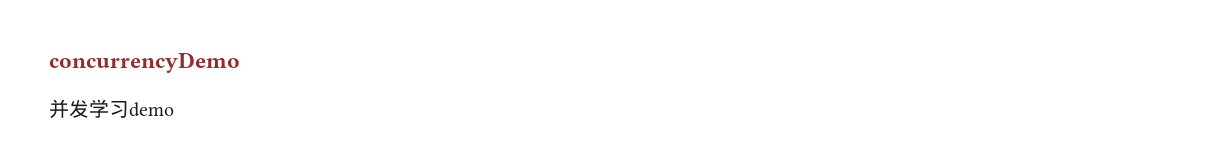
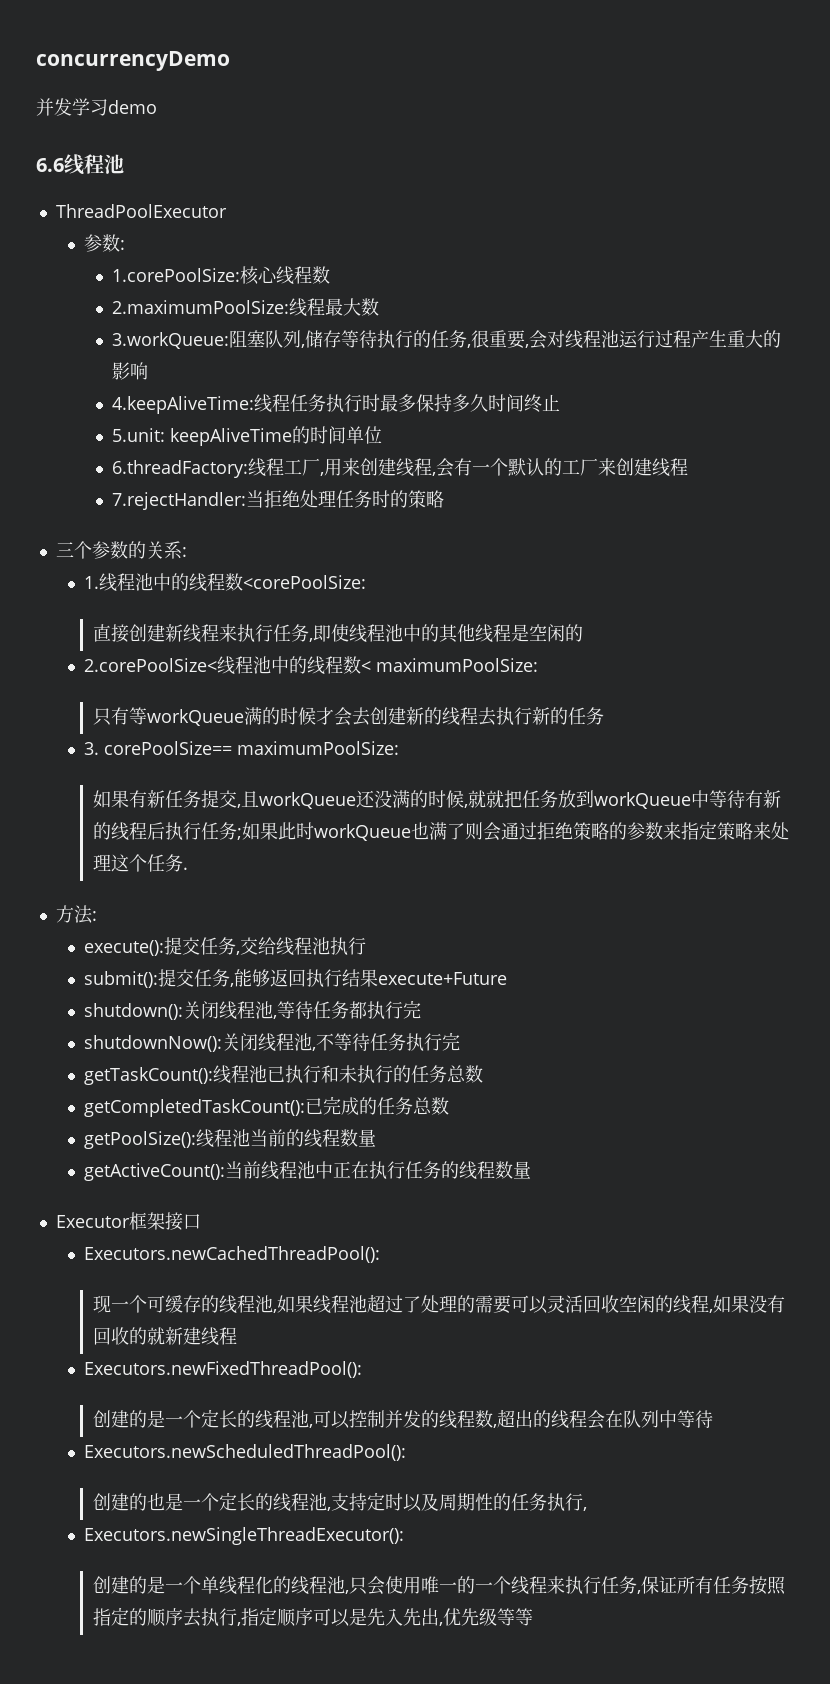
(174, 109) none -> [36,154,124,175] [55,204,227,218] [84,234,126,252] [112,266,331,285] [112,298,380,317] [112,330,782,349] [112,362,149,380] [112,394,561,414] [112,426,383,446] [112,458,689,478] [112,490,445,510] [55,541,187,559] [84,573,367,592] [92,624,583,643] [84,656,539,675] [92,707,604,726] [84,741,400,755] [92,790,781,809] [92,821,789,841] [92,854,188,872] [55,905,97,924] [84,937,367,956] [84,969,508,988] [84,1000,422,1020] [84,1032,461,1052] [84,1065,484,1085] [84,1096,450,1117] [84,1129,377,1149] [84,1161,532,1181] [55,1212,201,1231] [84,1246,381,1263] [92,1294,785,1314] [92,1327,237,1346] [84,1361,363,1378] [92,1409,713,1429] [84,1444,407,1461] [92,1492,587,1512] [84,1527,405,1545] [92,1576,786,1595] [92,1607,533,1627] // 6.6线程池 // ThreadPoolExecutor // 参数: // 1.corePoolSize:核心线程数 // 2.maximumPoolSize:线程最大数 // 3.workQueue:阻塞队列,储存等待执行的任务,很重要,会对线程池运行过程产生重大的影响 // 4.keepAliveTime:线程任务执行时最多保持多久时间终止 // 5.unit: keepAliveTime的时间单位 // 6.threadFactory:线程工厂,用来创建线程,会有一个默认的工厂来创建线程 // 7.rejectHandler:当拒绝处理任务时的策略 // 三个参数的关系: // 1.线程池中的线程数<corePoolSize: // 直接创建新线程来执行任务,即使线程池中的其他线程是空闲的 // 2.corePoolSize<线程池中的线程数< maximumPoolSize: // 只有等workQueue满的时候才会去创建新的线程去执行新的任务 // 3. corePoolSize== maximumPoolSize: // 如果有新任务提交,且workQueue还没满的时候,就就把任务放到workQueue中等待有新的线程后执行任务;如果此时workQueue也满了则会通过拒绝策略的参数来指定策略来处理这个任务. // 方法: // execute():提交任务,交给线程池执行 // submit():提交任务,能够返回执行结果execute+Future // shutdown():关闭线程池,等待任务都执行完 // shutdownNow():关闭线程池,不等待任务执行完 // getTaskCount():线程池已执行和未执行的任务总数 // getCompletedTaskCount():已完成的任务总数 // getPoolSize():线程池当前的线程数量 // getActiveCount():当前线程池中正在执行任务的线程数量 // Executor框架接口 // Executors.newCachedThreadPool(): // 现一个可缓存的线程池,如果线程池超过了处理的需要可以灵活回收空闲的线程,如果没有回收的就新建线程 // Executors.newFixedThreadPool(): // 创建的是一个定长的线程池,可以控制并发的线程数,超出的线程会在队列中等待 // Executors.newScheduledThreadPool(): // 创建的也是一个定长的线程池,支持定时以及周期性的任务执行, // Executors.newSingleThreadExecutor(): // 创建的是一个单线程化的线程池,只会使用唯一的一个线程来执行任务,保证所有任务按照指定的顺序去执行,指定顺序可以是先入先出,优先级等等

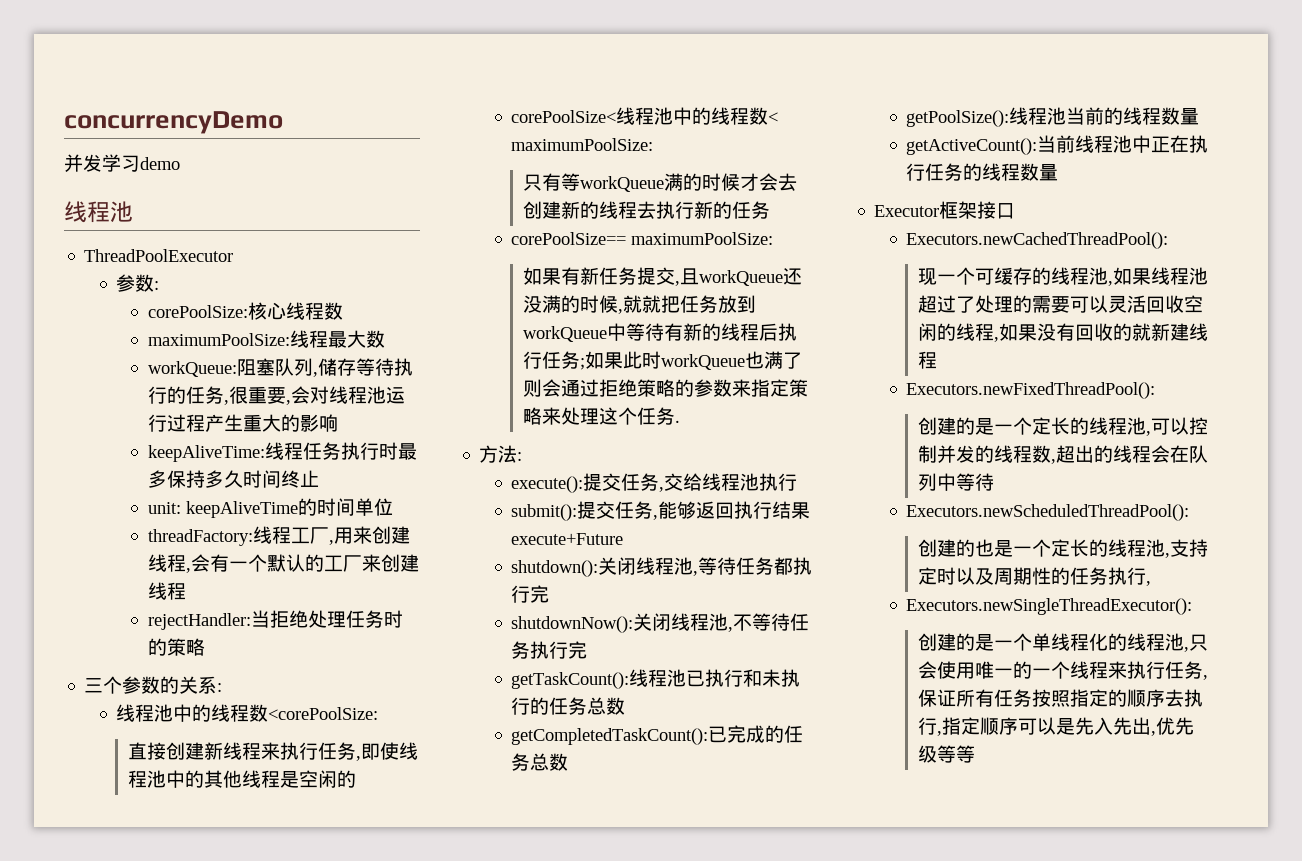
[36,158,64,172] 6.6 -> (180, 163) none
[112,268,241,282] 1.corePoolSize: -> [148,305,249,318] corePoolSize:
[112,300,290,314] 2.maximumPoolSize: -> [148,333,291,346] maximumPoolSize:
[112,332,230,349] 3.workQueue: -> [148,361,238,377] workQueue:
[112,396,255,414] 4.keepAliveTime: -> [148,445,266,462] keepAliveTime:
[112,428,166,442] 5.unit: -> [148,502,182,514] unit:
[112,460,249,478] 6.threadFactory: -> [148,529,254,546] threadFactory:
[112,492,247,510] 7.rejectHandler: -> [148,613,252,630] rejectHandler:
[84,576,100,589] 1. -> (223, 687) none
[84,658,218,672] 2.corePoolSize< -> [511,110,617,123] corePoolSize<
[84,742,100,755] 3. -> (770, 210) none

